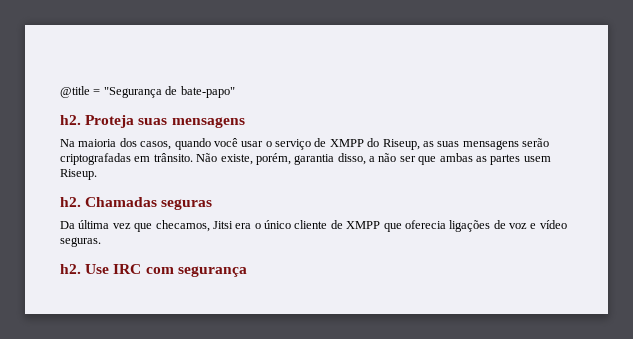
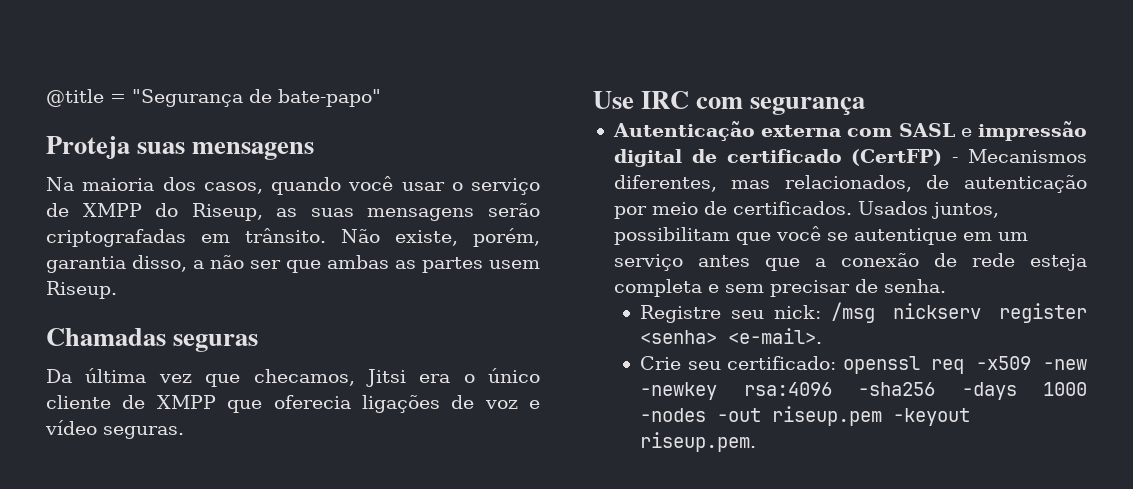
[60,115,81,125] h2. -> (381, 98) none
[60,197,81,207] h2. -> (117, 290) none
[60,264,81,274] h2. -> (184, 432) none
(247, 271) none -> [612,121,1087,141] [613,149,1087,167] [613,175,1087,193] [613,201,999,219] [613,226,1028,245] [613,253,1087,271] [613,279,946,297] [640,302,1087,323] [640,328,823,344] [640,356,1087,374] [640,382,1087,400] [640,406,971,426] [640,432,757,452] // Autenticação externa com SASL e impressão digital de certificado (CertFP) - Mecanismos diferentes, mas relacionados, de autenticação por meio de certificados. Usados juntos, possibilitam que você se autentique em um serviço antes que a conexão de rede esteja completa e sem precisar de senha. // Registre seu nick: /msg nickserv register <senha> <e-mail>. // Crie seu certificado: openssl req -x509 -new -newkey rsa:4096 -sha256 -days 1000 -nodes -out riseup.pem -keyout riseup.pem.

